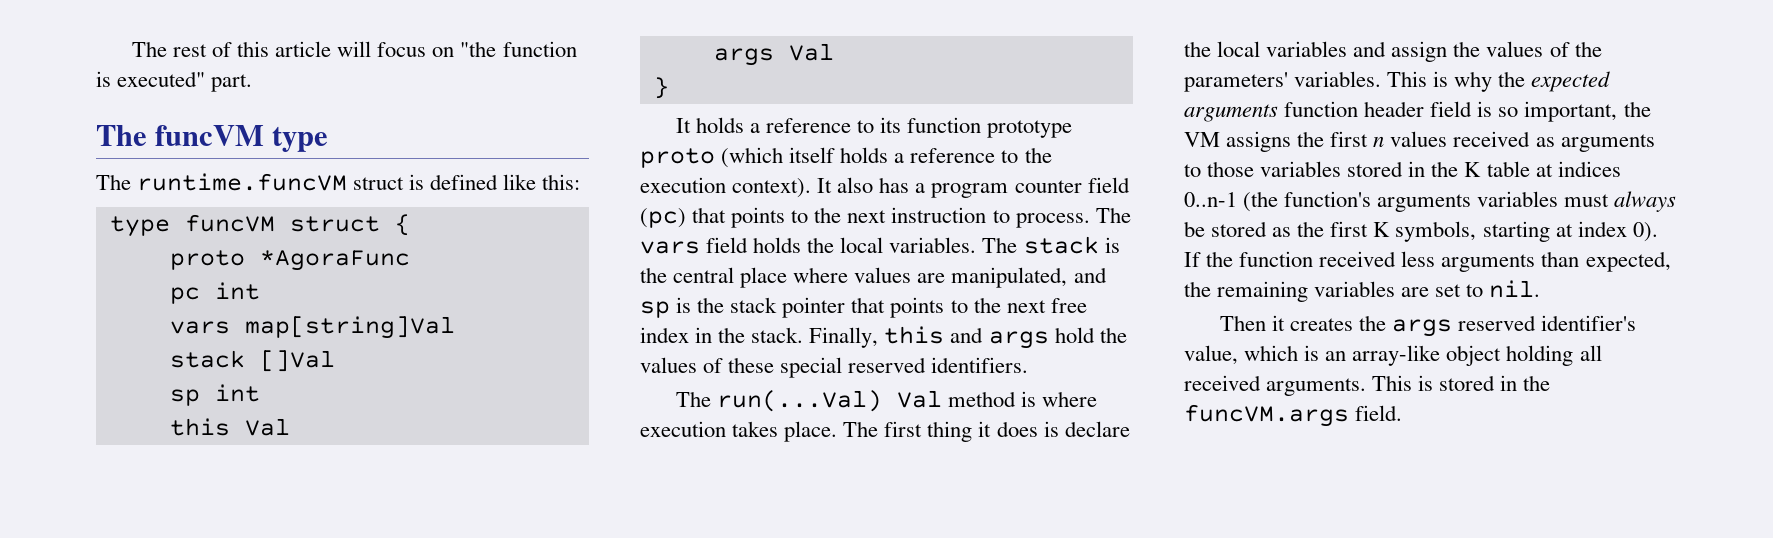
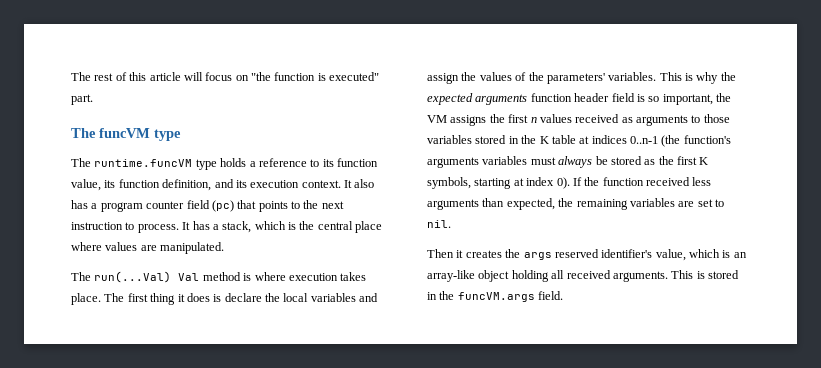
[353,174,581,190] [109,214,410,237] [169,250,410,271] [169,282,260,304] [169,316,455,339] [169,350,335,372] [169,384,260,406] [169,418,290,436] [713,43,834,66] [653,77,669,99] [675,118,691,133] struct is defined like this: // type funcVM struct { // proto *AgoraFunc // pc int // vars map[string]Val // stack []Val // sp int // this Val // args Val // } // It -> [195,159,217,170] type
[987,120,1073,138] [640,147,1052,168] [640,177,812,198] prototype proto (which itself holds a reference to the execution context). -> [71,179,341,191] value, its function definition, and its execution context.
[1095,207,1131,223] [640,236,1099,254] The vars field holds the local variables. The stack -> [182,221,286,233] It has a stack, which
[951,267,1107,288] [640,297,1087,318] [640,326,1127,349] [640,357,1029,378] manipulated, and sp is the stack pointer that points to the next free index in the stack. Finally, this and args hold the values of these special reserved identifiers. -> [160,242,225,254] manipulated.

